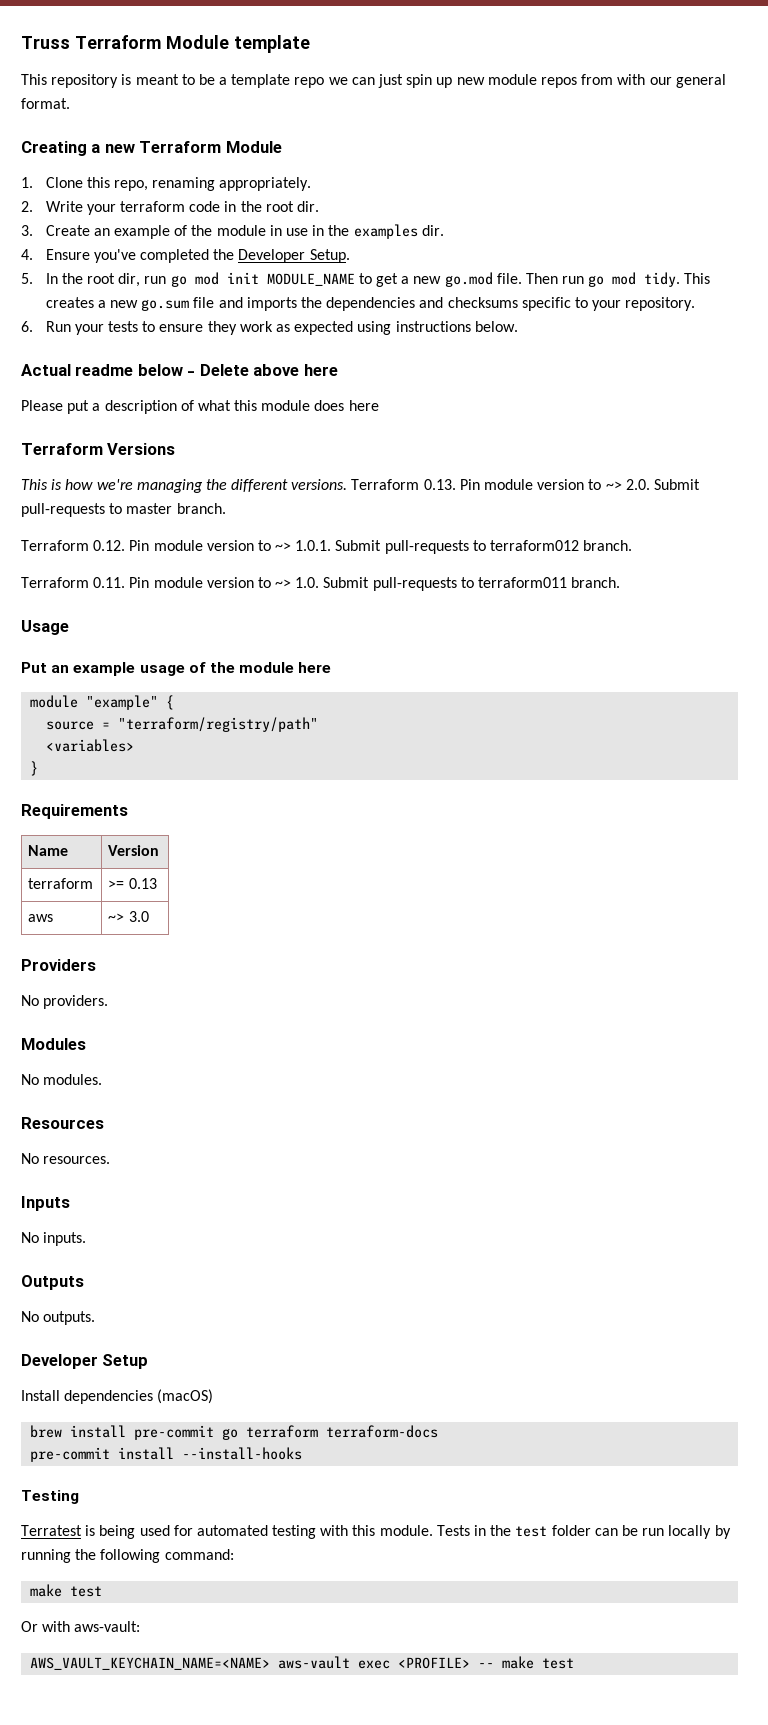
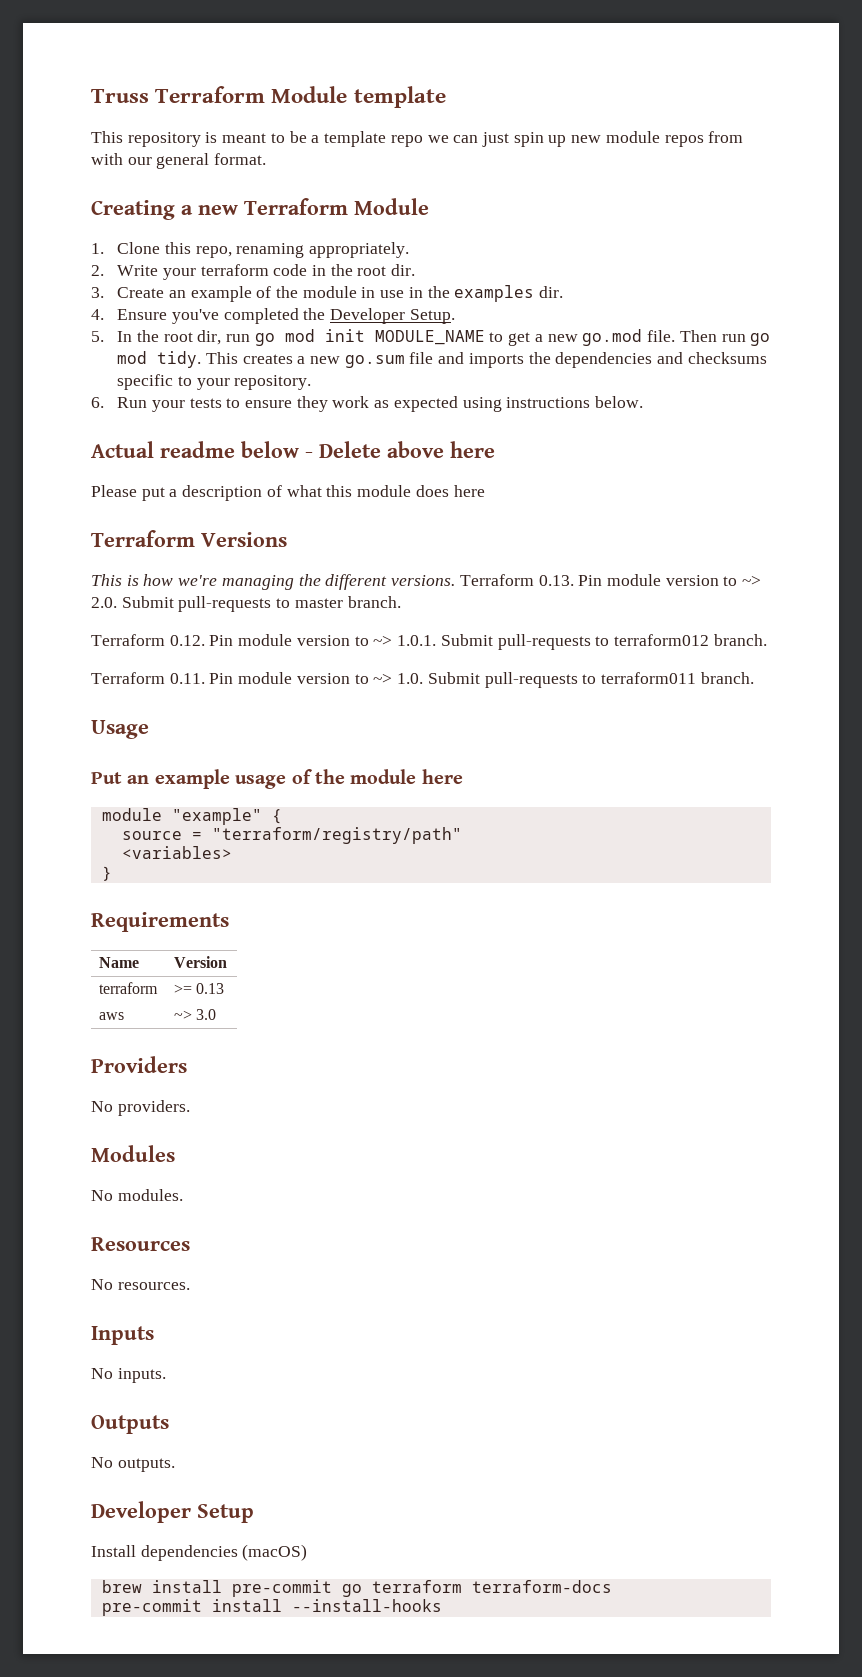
[21,1490,79,1504] [21,1525,731,1539] [21,1549,234,1563] [30,1584,103,1597] [21,1621,141,1632] [30,1656,575,1670] // Testing // Terratest is being used for automated testing with this module. Tests in the test folder can be run locally by running the following command: // make test // Or with aws-vault: // AWS_VAULT_KEYCHAIN_NAME=<NAME> aws-vault exec <PROFILE> -- make test -> (442, 1605) none

